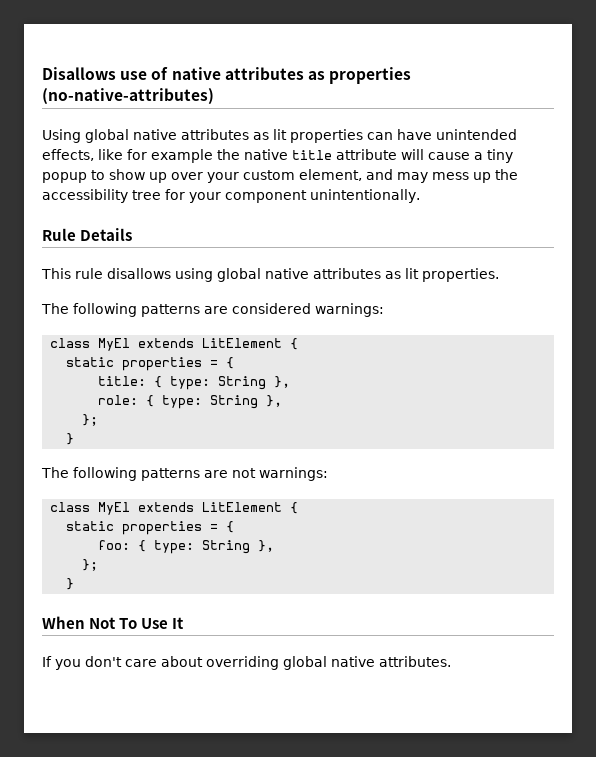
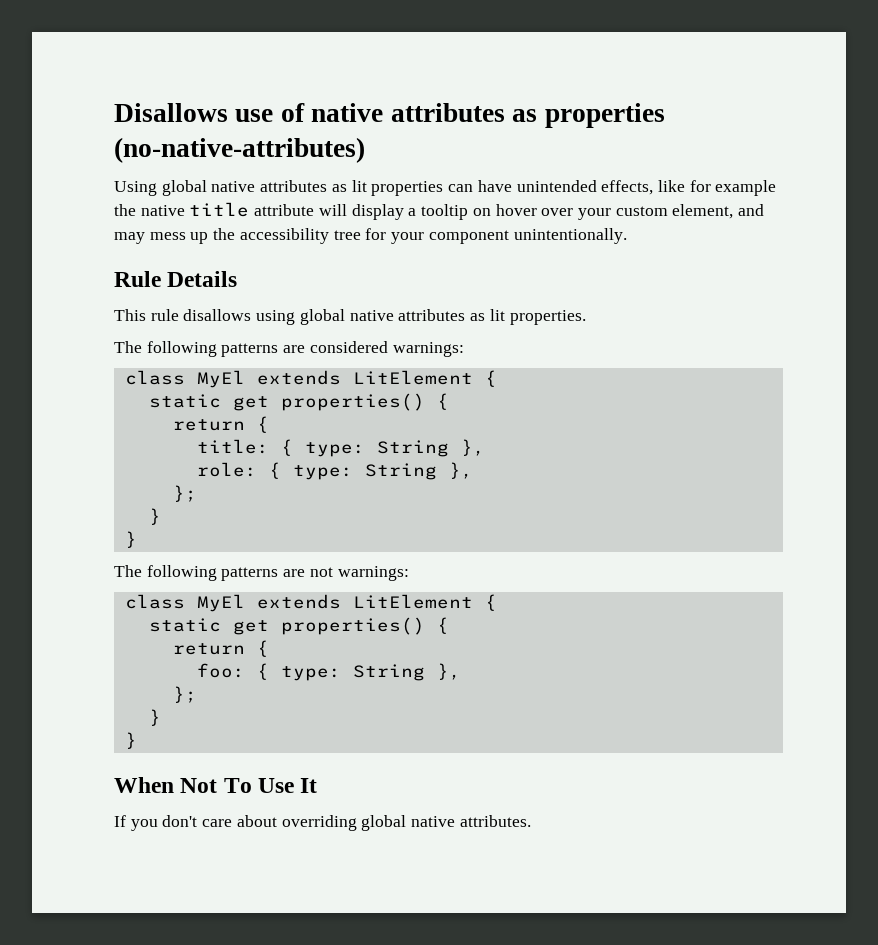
[428,149,513,163] [42,169,167,183] cause a tiny popup to show up -> [351,204,537,220] display a tooltip on hover
[122,357,219,371] properties = -> [232,393,449,411] [172,419,245,431] get properties() { // return
(75, 439) none -> [124,531,137,548] // }
[122,521,219,535] properties = -> [232,617,449,635] [172,643,245,655] get properties() { // return
(75, 584) none -> [124,732,137,749] // }

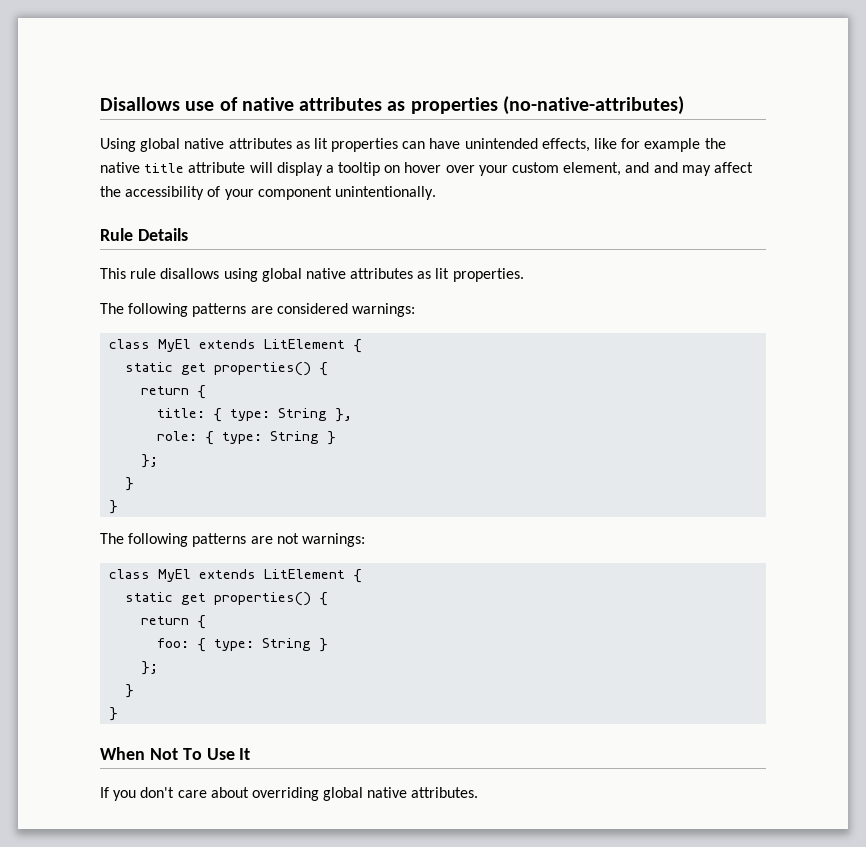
[114,228,387,244] may mess up the accessibility tree for -> [653,162,753,176] [100,186,221,200] and may affect the accessibility of
[448,462,473,479] }, -> [327,431,337,445] }
[436,663,461,680] }, -> [319,638,329,652] }

